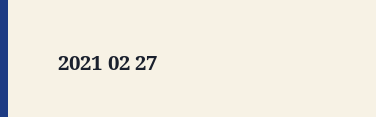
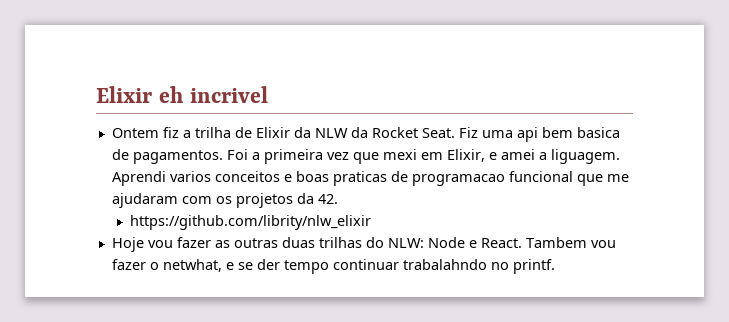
[58,56,158,70] 2021 02 27 -> [96,86,268,103] [111,127,620,142] [111,149,620,164] [111,171,629,186] [111,193,338,208] [129,215,371,230] [111,237,616,252] [111,259,555,274] Elixir eh incrivel // Ontem fiz a trilha de Elixir da NLW da Rocket Seat. Fiz uma api bem basica de pagamentos. Foi a primeira vez que mexi em Elixir, e amei a liguagem. Aprendi varios conceitos e boas praticas de programacao funcional que me ajudaram com os projetos da 42. // https://github.com/librity/nlw_elixir // Hoje vou fazer as outras duas trilhas do NLW: Node e React. Tambem vou fazer o netwhat, e se der tempo continuar trabalahndo no printf.

